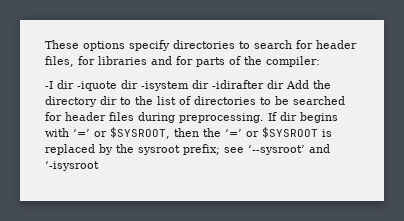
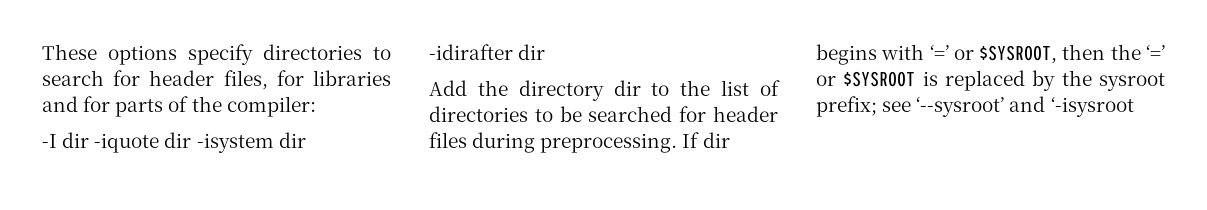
(284, 84) none -> (546, 52) //

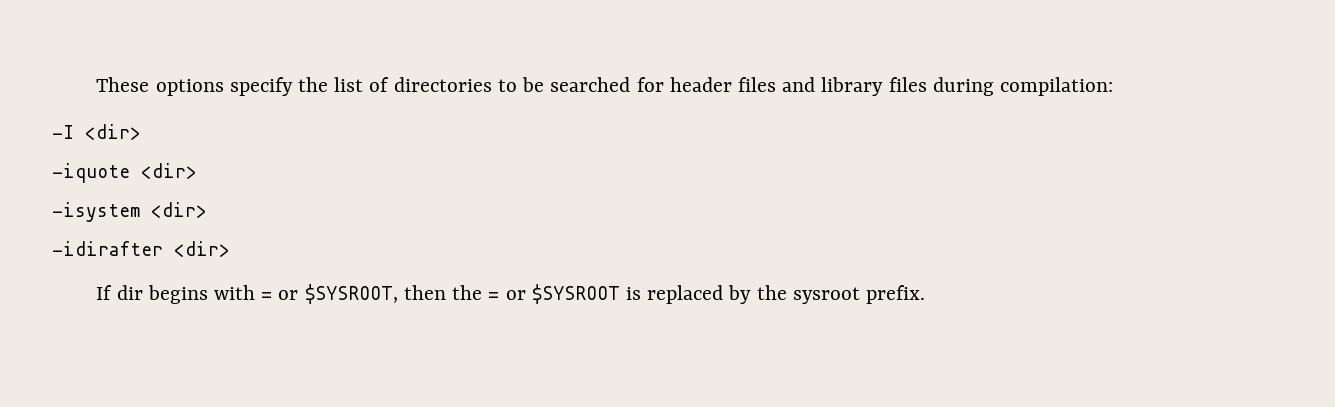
[263,44,391,60] [42,70,392,90] [42,96,316,117] [42,132,306,153] [429,44,546,60] [429,80,670,101] directories to search for header files, for libraries and for parts of the compiler: // -I dir -iquote dir -isystem dir -idirafter dir // Add the directory dir to -> (293, 86) none
[472,132,678,153] during preprocessing. -> [782,77,1113,96] [52,124,141,140] [52,163,197,183] [52,202,207,222] [52,241,230,257] and library files during compilation: // -I <dir> // -iquote <dir> // -isystem <dir> // -idirafter <dir> //
[929,45,949,60] ‘=’ -> [261,292,273,300] =
[1146,45,1165,60] ‘=’ -> [488,292,500,300] =
[816,96,1134,117] prefix; see ‘--sysroot’ and ‘-isysroot -> [865,285,925,304] prefix.

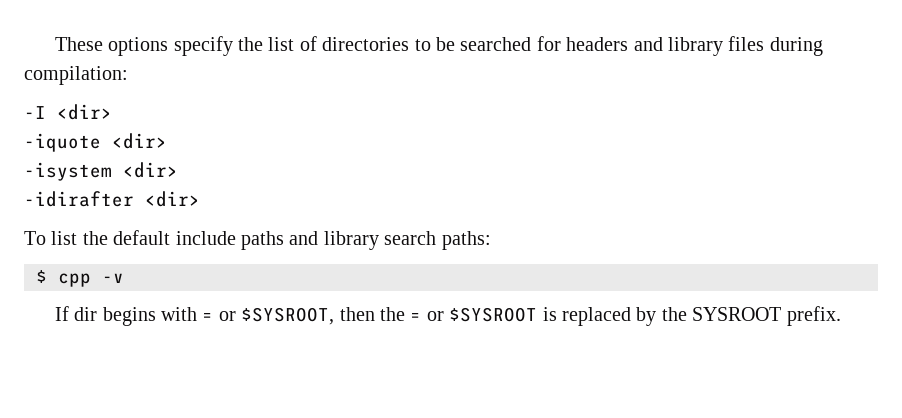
[669,77,776,92] header files -> [566,37,629,51] headers
(230, 249) none -> [24,230,491,250] [36,270,124,287] // To list the default include paths and library search paths: // $ cpp -v
[792,287,860,304] sysroot -> [692,307,782,321] SYSROOT

